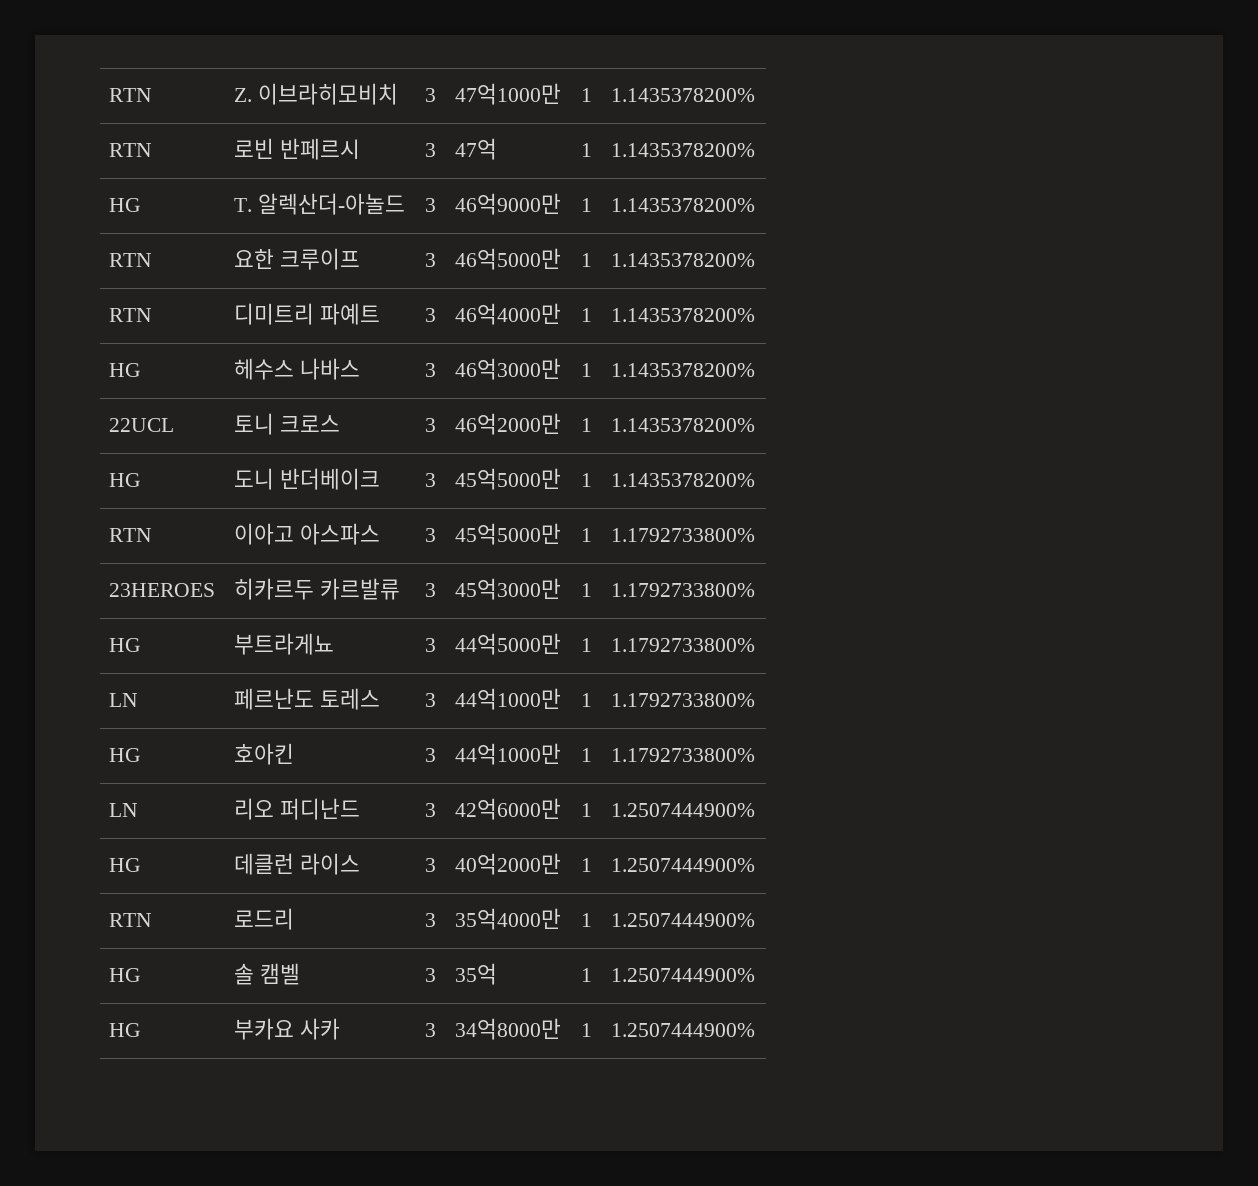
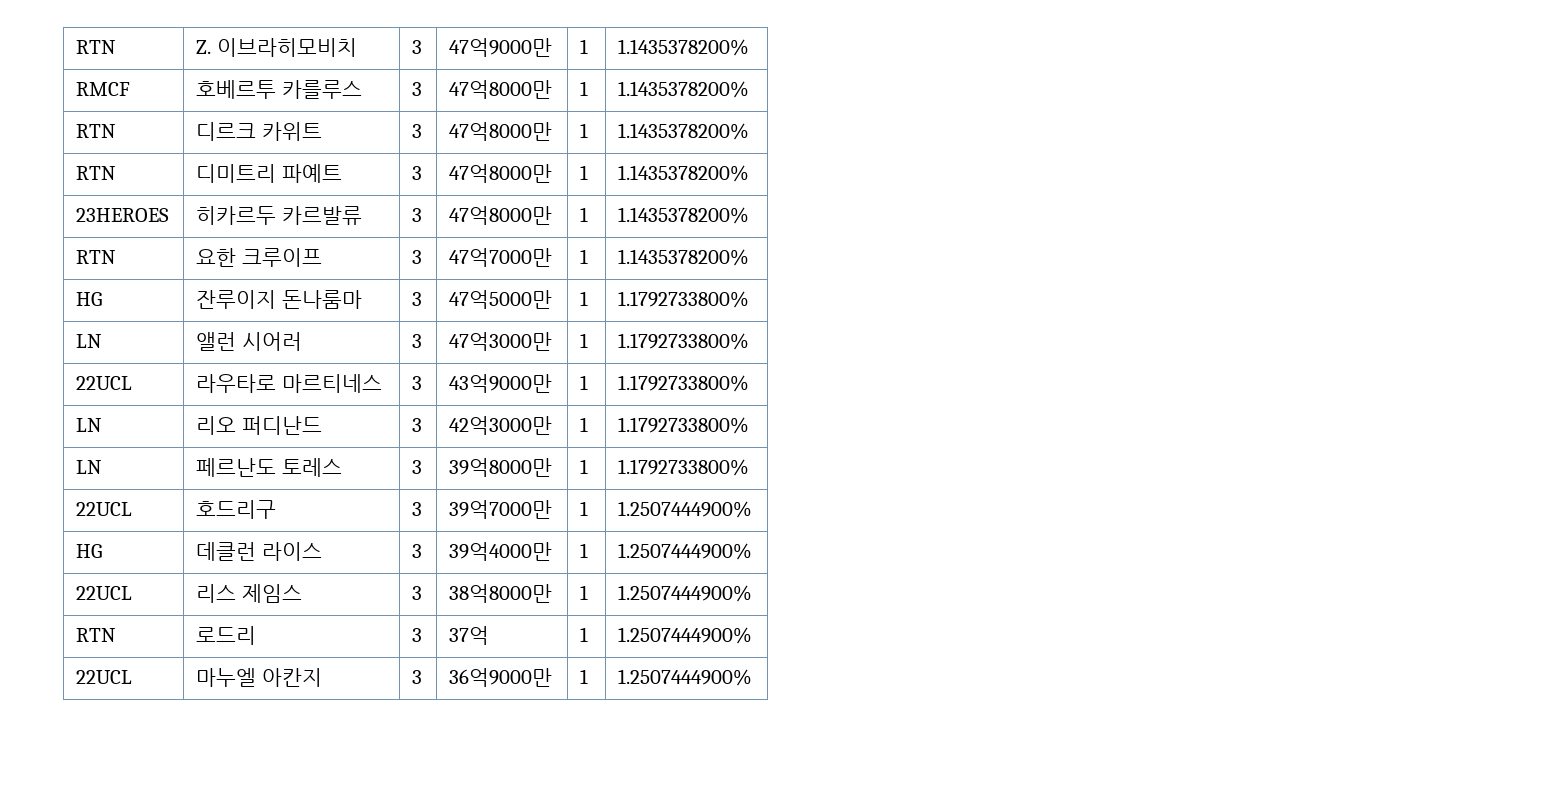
[455,83,562,105] [581,88,593,102] [611,88,756,102] [109,143,153,157] [234,138,360,160] [425,143,437,157] [455,138,498,160] [581,143,593,157] [611,143,756,157] [109,198,142,212] [234,193,405,215] [425,198,437,212] [455,193,562,215] 47억1000만 | 1 | 1.1435378200% // RTN | 로빈 반페르시 | 3 | 47억 | 1 | 1.1435378200% // HG | T. 알렉산더-아놀드 | 3 | 46억9000만 -> [449,38,553,57] [580,39,589,54] [618,39,750,56] [76,82,131,96] [196,80,363,99] [412,82,423,96] [449,80,553,99] [580,81,589,96] [618,81,750,98] [76,124,117,138] [196,122,323,141] [412,124,423,138] [449,122,553,141] [580,123,589,138] [618,123,750,140] [76,166,117,180] [196,164,343,183] [412,166,423,180] [449,164,553,183] [580,165,589,180] [618,165,750,182] [76,208,170,222] [196,206,363,225] [412,208,423,222] [449,206,553,225] 47억9000만 | 1 | 1.1435378200% // RMCF | 호베르투 카를루스 | 3 | 47억8000만 | 1 | 1.1435378200% // RTN | 디르크 카위트 | 3 | 47억8000만 | 1 | 1.1435378200% // RTN | 디미트리 파예트 | 3 | 47억8000만 | 1 | 1.1435378200% // 23HEROES | 히카르두 카르발류 | 3 | 47억8000만
[455,248,562,270] [581,253,593,267] [611,253,756,267] [109,308,153,322] [234,303,380,325] [425,308,437,322] [455,303,562,325] [581,308,593,322] [611,308,756,322] [109,363,142,377] [234,358,360,380] [425,363,437,377] [455,358,562,380] [581,363,593,377] [611,363,756,377] [109,418,175,432] [234,413,340,435] [425,418,437,432] [455,413,562,435] [581,418,593,432] [611,418,756,432] [109,473,142,487] [234,468,380,490] [425,473,437,487] [455,468,562,490] [581,473,593,487] [611,473,756,487] [109,528,153,542] [234,523,380,545] [425,528,437,542] [455,523,562,545] [581,528,593,542] [611,528,756,542] [109,583,216,597] [234,578,400,600] [425,583,437,597] [455,578,562,600] [581,583,593,597] [611,583,756,597] [109,638,142,652] [234,633,335,655] [425,638,437,652] [455,633,562,655] 46억5000만 | 1 | 1.1435378200% // RTN | 디미트리 파예트 | 3 | 46억4000만 | 1 | 1.1435378200% // HG | 헤수스 나바스 | 3 | 46억3000만 | 1 | 1.1435378200% // 22UCL | 토니 크로스 | 3 | 46억2000만 | 1 | 1.1435378200% // HG | 도니 반더베이크 | 3 | 45억5000만 | 1 | 1.1435378200% // RTN | 이아고 아스파스 | 3 | 45억5000만 | 1 | 1.1792733800% // 23HEROES | 히카르두 카르발류 | 3 | 45억3000만 | 1 | 1.1792733800% // HG | 부트라게뇨 | 3 | 44억5000만 -> [449,248,553,267] [580,249,589,264] [618,249,750,266] [76,292,103,306] [196,290,363,309] [412,292,423,306] [449,290,553,309] [580,291,589,306] [618,291,750,308] [76,334,103,348] [196,332,303,351] [412,334,423,348] [449,332,553,351] [580,333,589,348] [618,333,750,350] [76,376,133,390] [196,374,383,393] [412,376,423,390] [449,374,553,393] [580,375,589,390] [618,375,750,392] [76,418,103,432] [196,416,323,435] [412,418,423,432] [449,416,553,435] 47억7000만 | 1 | 1.1435378200% // HG | 잔루이지 돈나룸마 | 3 | 47억5000만 | 1 | 1.1792733800% // LN | 앨런 시어러 | 3 | 47억3000만 | 1 | 1.1792733800% // 22UCL | 라우타로 마르티네스 | 3 | 43억9000만 | 1 | 1.1792733800% // LN | 리오 퍼디난드 | 3 | 42억3000만
[455,688,562,710] [581,693,593,707] [611,693,756,707] [109,748,142,762] [234,743,295,765] [425,748,437,762] [455,743,562,765] [581,748,593,762] [611,748,756,762] [109,803,139,817] [234,798,360,820] [425,803,437,817] [455,798,562,820] 44억1000만 | 1 | 1.1792733800% // HG | 호아킨 | 3 | 44억1000만 | 1 | 1.1792733800% // LN | 리오 퍼디난드 | 3 | 42억6000만 -> [449,458,553,477] [580,459,589,474] [618,459,750,476] [76,502,133,516] [196,500,277,519] [412,502,423,516] [449,500,553,519] 39억8000만 | 1 | 1.1792733800% // 22UCL | 호드리구 | 3 | 39억7000만
[455,853,562,875] 40억2000만 -> [449,542,553,561] [580,543,589,558] [618,543,753,560] [76,586,133,600] [196,584,303,603] [412,586,423,600] [449,584,553,603] 39억4000만 | 1 | 1.2507444900% // 22UCL | 리스 제임스 | 3 | 38억8000만
[455,908,562,930] [581,913,593,927] [611,913,756,927] [109,968,142,982] [234,963,300,985] [425,968,437,982] [455,963,498,985] [581,968,593,982] [611,968,756,982] [109,1023,142,1037] [234,1018,340,1040] [425,1023,437,1037] [455,1018,562,1040] [581,1023,593,1037] [611,1023,756,1037] 35억4000만 | 1 | 1.2507444900% // HG | 솔 캠벨 | 3 | 35억 | 1 | 1.2507444900% // HG | 부카요 사카 | 3 | 34억8000만 | 1 | 1.2507444900% -> [449,626,490,645] [580,627,589,642] [618,627,753,644] [76,670,133,684] [196,668,323,687] [412,670,423,684] [449,668,553,687] [580,669,589,684] [618,669,753,686] 37억 | 1 | 1.2507444900% // 22UCL | 마누엘 아칸지 | 3 | 36억9000만 | 1 | 1.2507444900%

